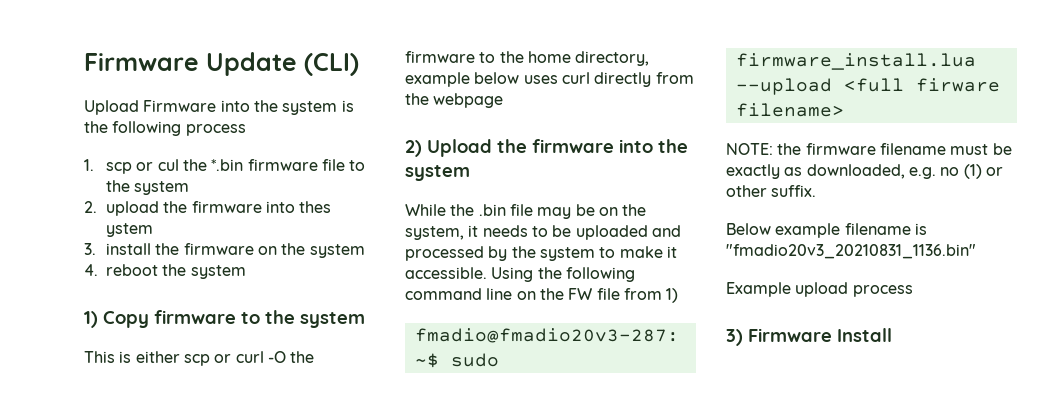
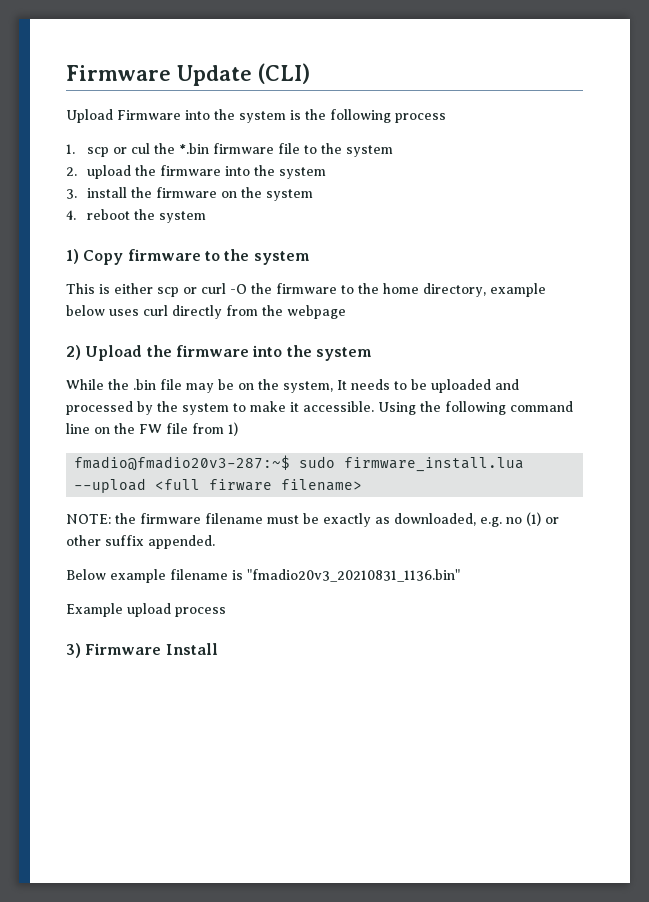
[299,201,332,213] [105,223,153,237] thes ystem -> [253,165,326,179] the system
[468,225,479,237] it -> [337,380,347,390] It
[771,185,817,197] suffix. -> [105,535,215,549] suffix appended.

